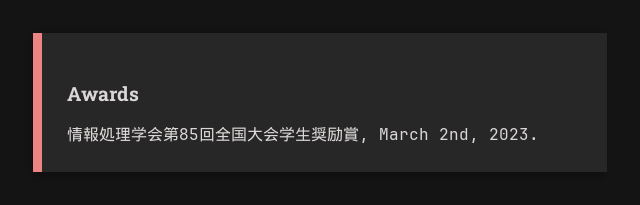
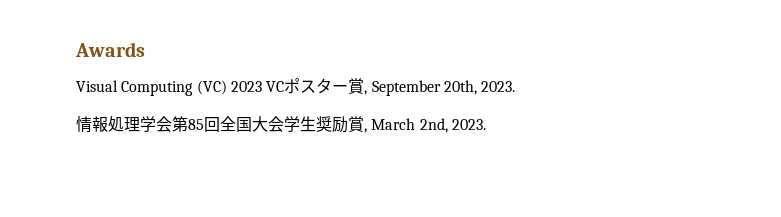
(139, 94) none -> [76,78,516,96] // Visual Computing (VC) 2023 VCポスター賞, September 20th, 2023.

